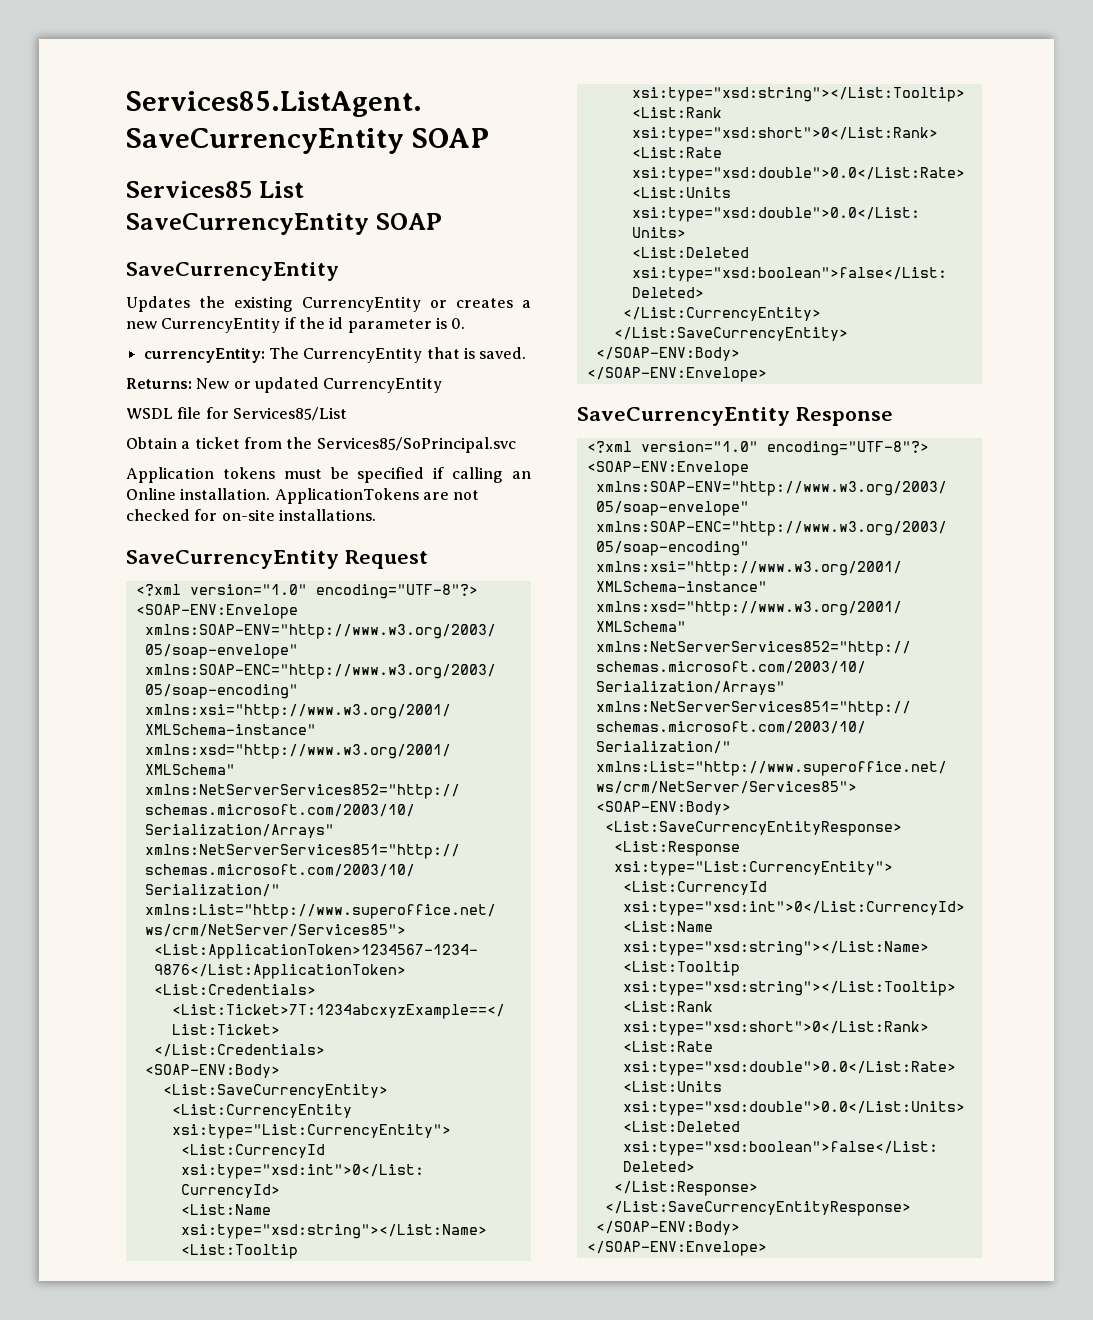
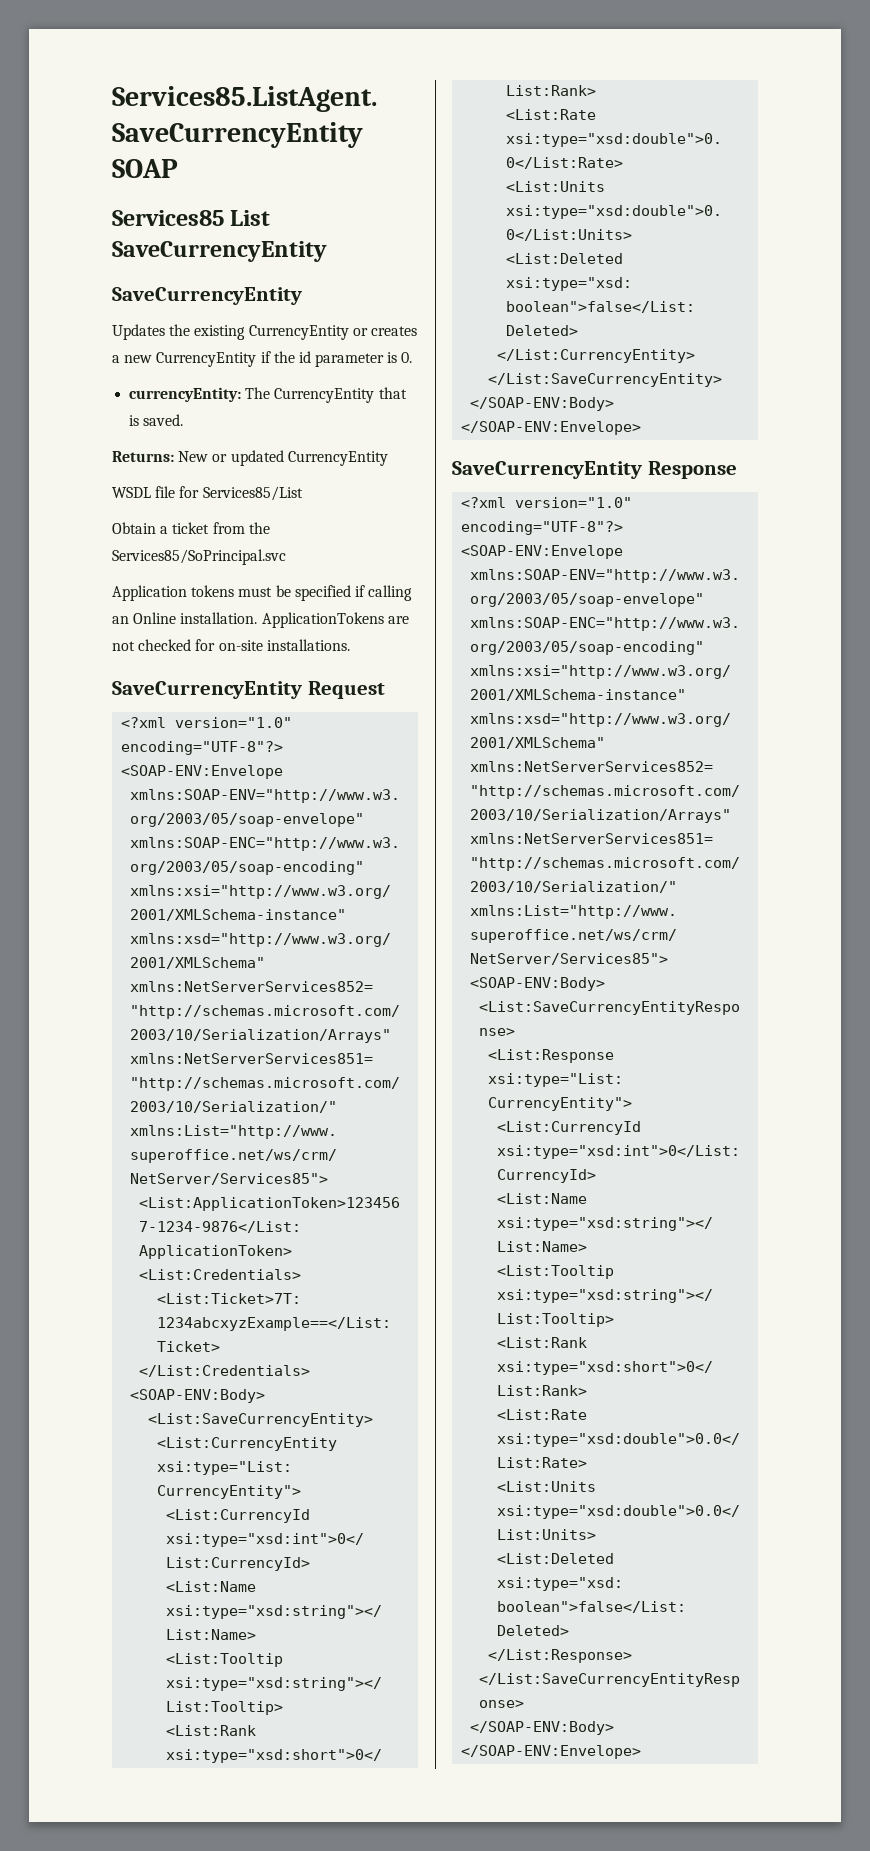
[375,213,442,230] SOAP -> (327, 251) none

